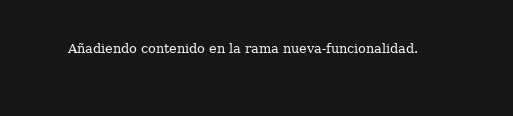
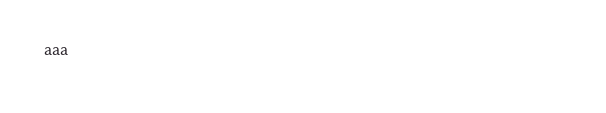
[67,43,418,53] Añadiendo contenido en la rama nueva-funcionalidad. -> [44,47,68,55] aaa

